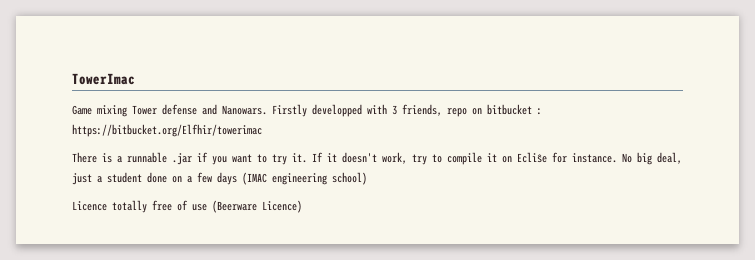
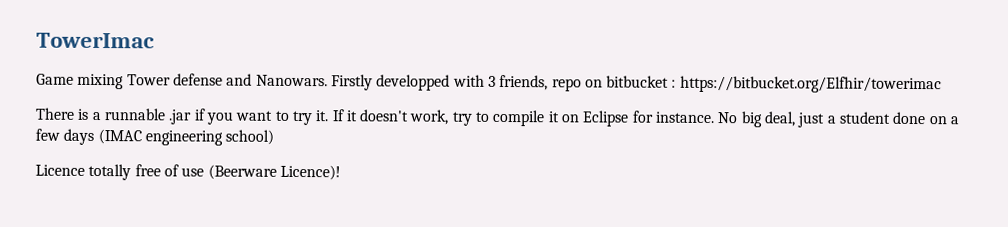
[517,152,547,163] Ecliŝe -> [582,110,630,127] Eclipse
[262,200,302,213] Licence) -> [279,164,341,181] Licence)!

